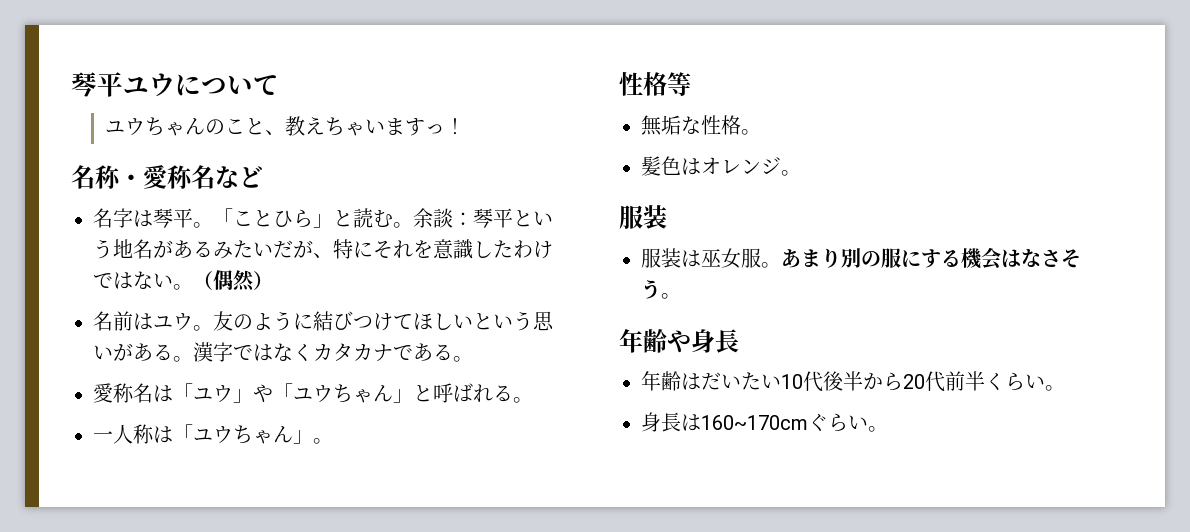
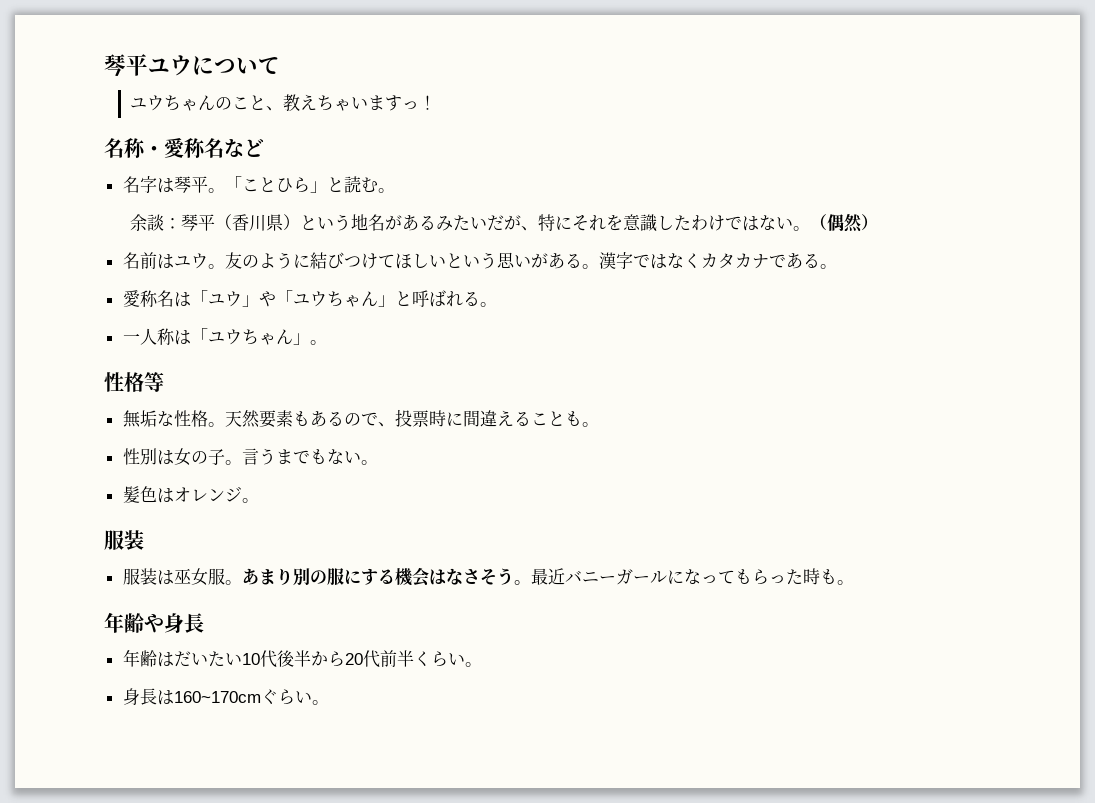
(413, 225) none -> (395, 190) //
(513, 218) none -> [214,214,300,231] （香川県）
(761, 132) none -> [224,409,599,428] [122,448,378,466] 天然要素もあるので、投票時に間違えることも。 // 性別は女の子。言うまでもない。
(681, 296) none -> [530,568,854,585] 最近バニーガールになってもらった時も。

